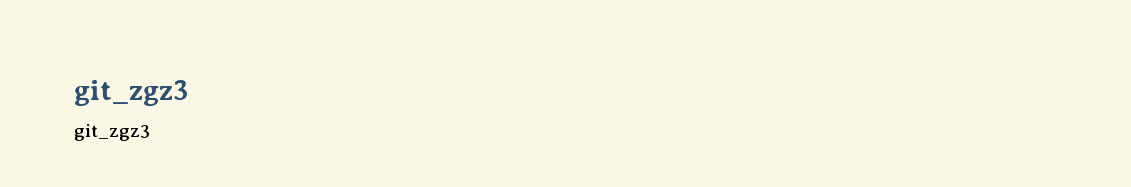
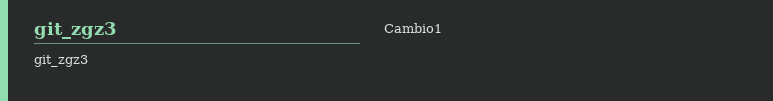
(150, 132) none -> [384,23,442,33] // Cambio1

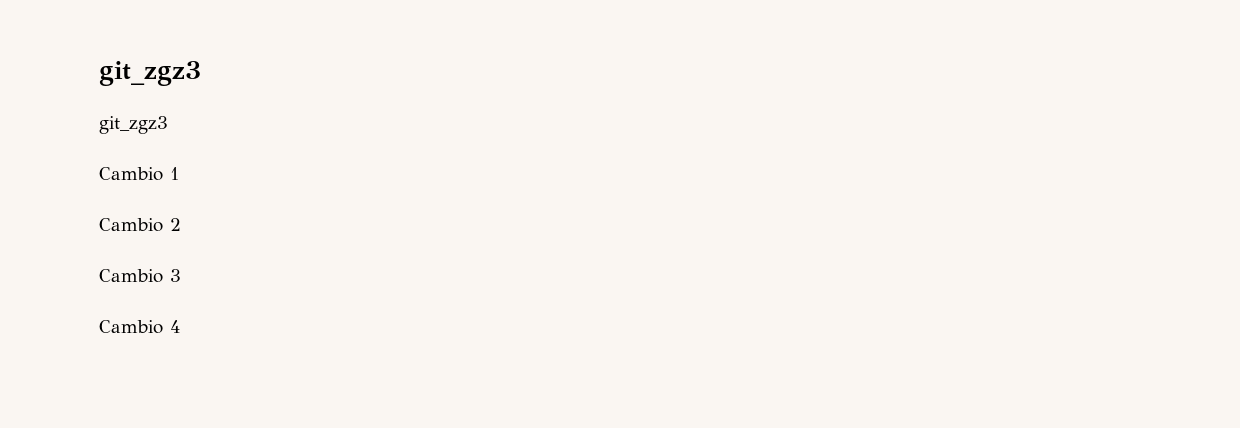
[384,23,442,33] Cambio1 -> [99,167,179,181] [99,218,181,232] [99,269,181,283] [99,320,180,334] Cambio 1 // Cambio 2 // Cambio 3 // Cambio 4

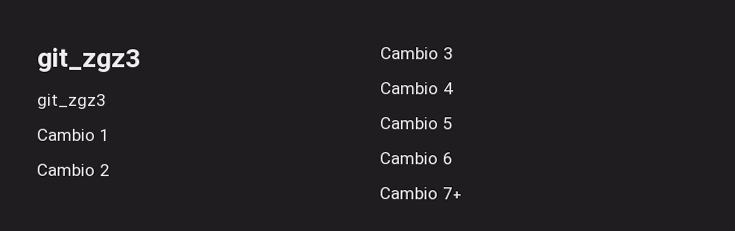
(180, 326) none -> [379,117,453,130] [379,152,453,165] [379,187,462,200] // Cambio 5 // Cambio 6 // Cambio 7+

